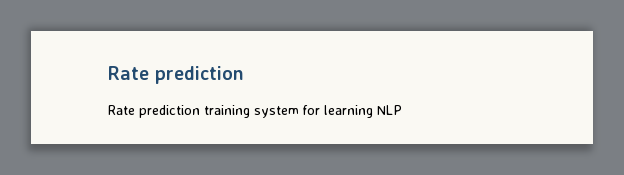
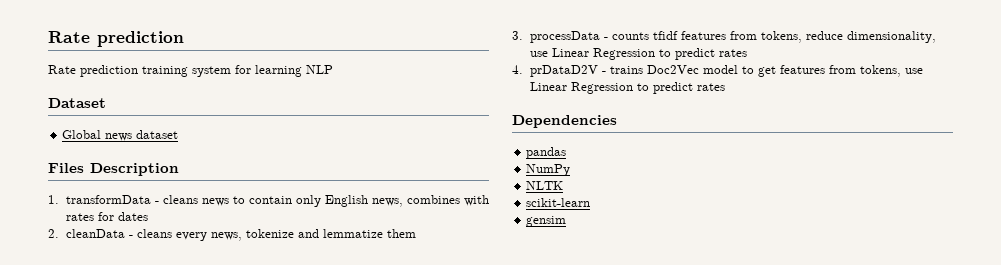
(402, 110) none -> [48,98,106,108] [62,130,179,141] [48,163,179,176] [48,195,489,207] [65,212,148,221] [48,229,416,241] [512,31,936,43] [529,48,747,60] [512,65,923,77] [529,82,725,94] [512,115,617,128] [526,147,567,159] [526,164,571,176] [526,181,564,190] [526,198,591,207] [526,216,567,227] // Dataset // Global news dataset // Files Description // 1. transformData - cleans news to contain only English news, combines with rates for dates // 2. cleanData - cleans every news, tokenize and lemmatize them // 3. processData - counts tfidf features from tokens, reduce dimensionality, use Linear Regression to predict rates // 4. prDataD2V - trains Doc2Vec model to get features from tokens, use Linear Regression to predict rates // Dependencies // pandas // NumPy // NLTK // scikit-learn // gensim

